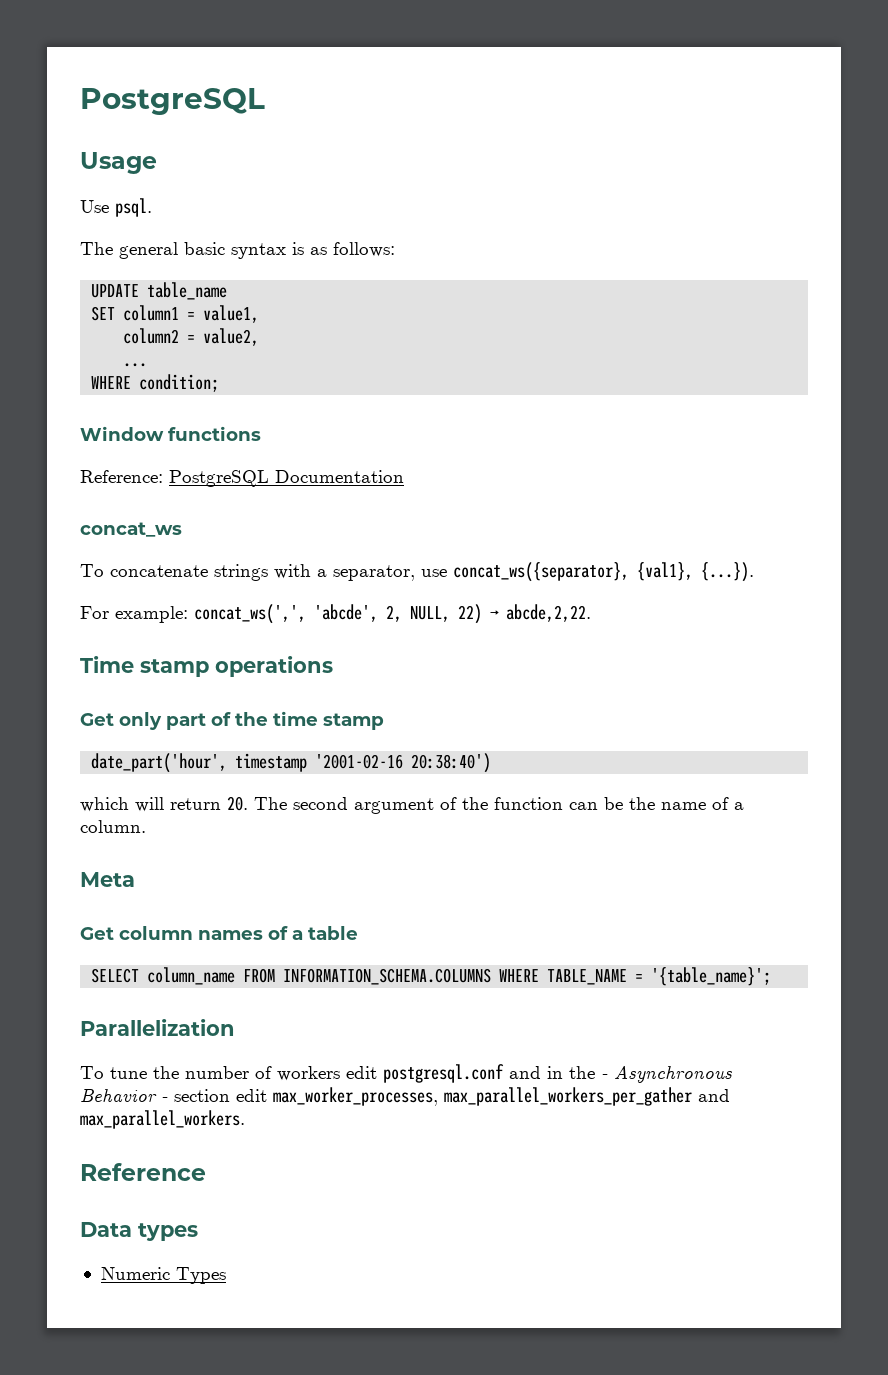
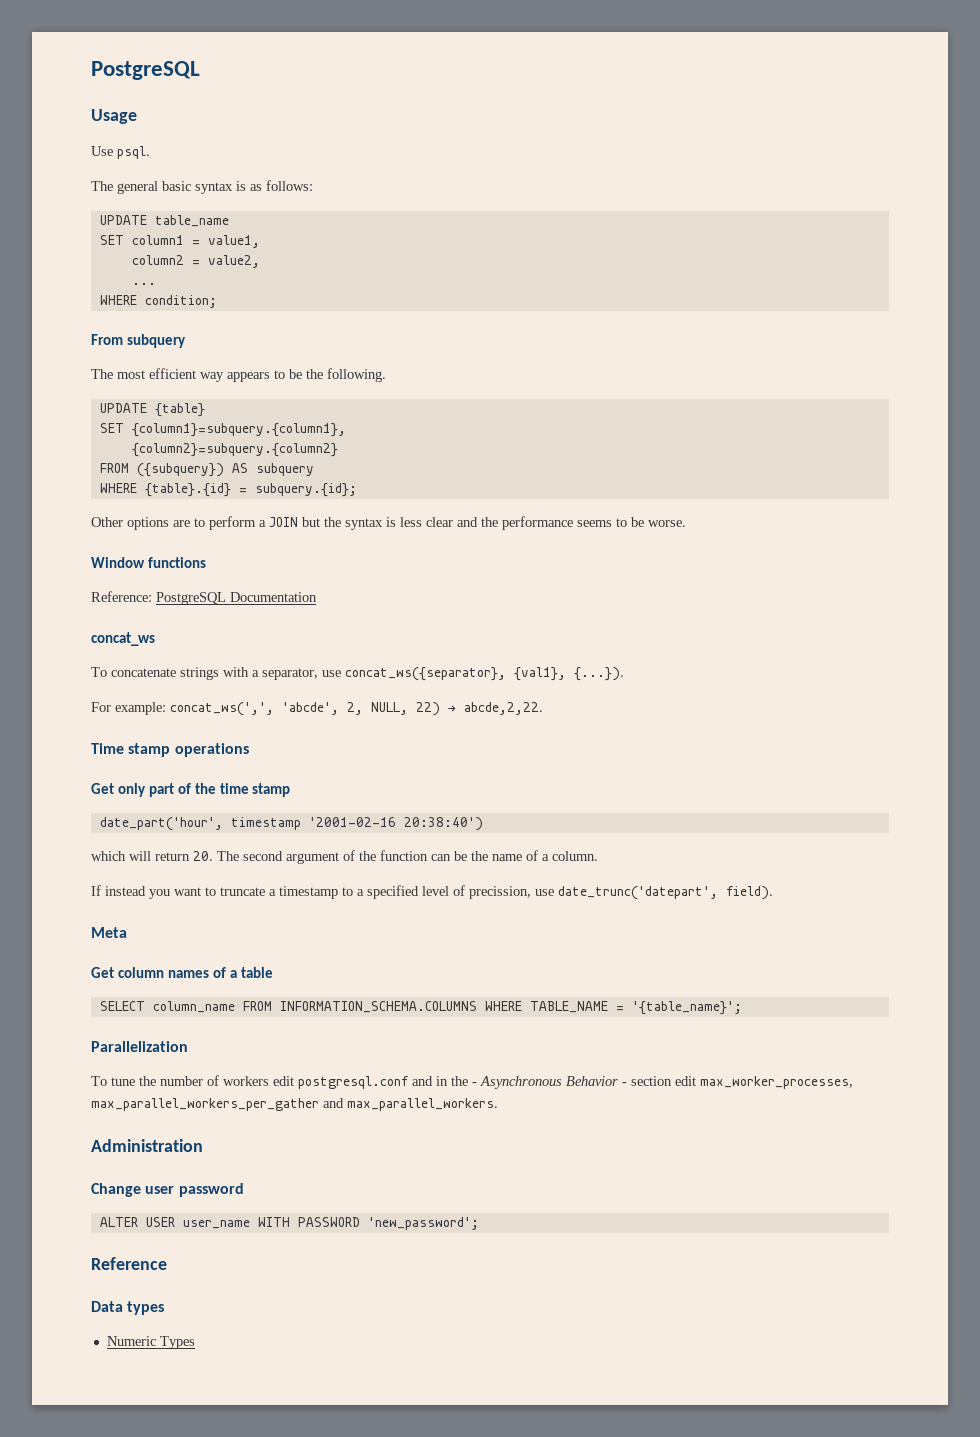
(220, 383) none -> [91,334,186,348] [91,368,386,382] [99,403,205,417] [99,423,346,437] [131,443,338,457] [99,463,314,477] [99,483,357,497] [91,516,686,530] // From subquery // The most efficient way appears to be the following. // UPDATE {table} // SET {column1}=subquery.{column1}, // {column2}=subquery.{column2} // FROM ({subquery}) AS subquery // WHERE {table}.{id} = subquery.{id}; // Other options are to perform a JOIN but the syntax is less clear and the performance seems to be worse.
(146, 826) none -> [91,885,773,900] // If instead you want to truncate a timestamp to a specified level of precission, use date_trunc('datepart', field).
(245, 1119) none -> [91,1139,203,1152] [91,1183,244,1197] [99,1217,479,1230] // Administration // Change user password // ALTER USER user_name WITH PASSWORD 'new_password';

